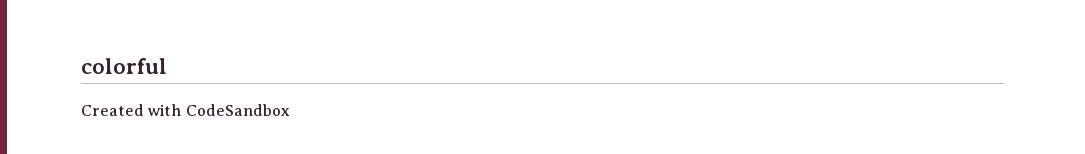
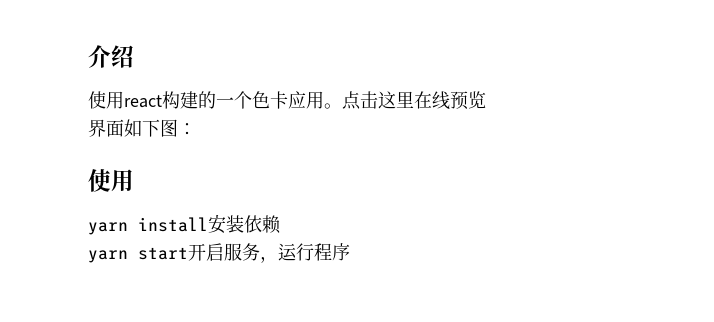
[81,58,167,74] [81,104,290,116] colorful // Created with CodeSandbox -> [88,45,134,68] [88,91,486,110] [88,119,196,137] [88,169,134,192] [88,214,281,235] [88,243,350,263] 介绍 // 使用react构建的一个色卡应用。点击这里在线预览 // 界面如下图： // 使用 // yarn install安装依赖 // yarn start开启服务，运行程序

